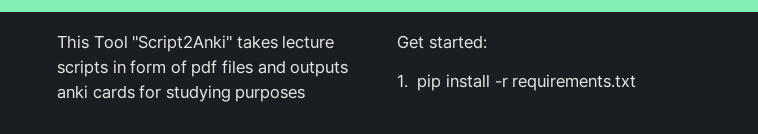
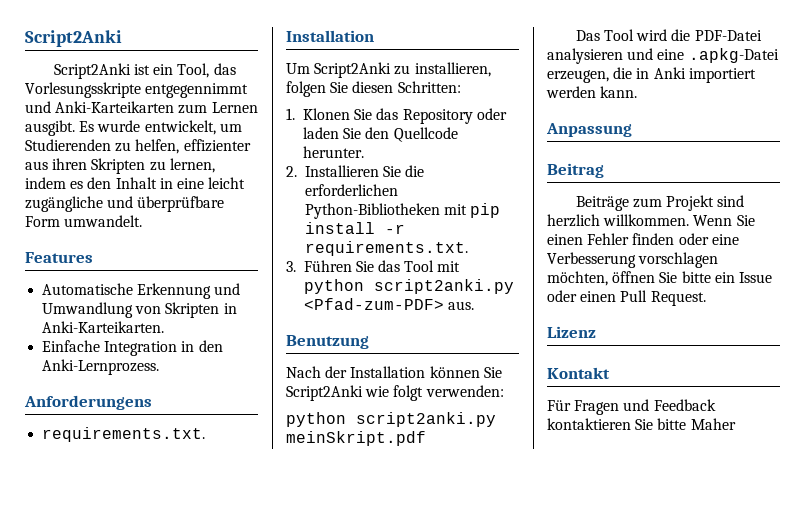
[57,35,335,52] [57,60,349,77] [57,85,306,102] [397,35,487,49] [397,74,637,91] This Tool "Script2Anki" takes lecture scripts in form of pdf files and outputs anki cards for studying purposes // Get started: // 1. pip install -r requirements.txt -> [25,30,122,47] [53,63,236,79] [25,82,249,98] [25,101,258,114] [25,120,242,136] [25,139,251,154] [25,158,215,174] [25,177,246,189] [25,196,225,212] [25,215,143,227] [25,252,93,263] [42,283,241,299] [42,302,237,318] [42,321,165,333] [42,340,223,356] [42,359,160,375] [24,395,152,410] [42,427,206,442] [286,30,374,42] [286,62,491,78] [286,81,461,97] [286,108,507,124] [303,127,458,142] [303,146,365,158] [286,165,425,177] [304,184,398,196] [304,203,501,219] [304,222,405,234] [304,241,468,256] [286,260,461,272] [303,279,514,294] [303,298,474,310] [286,335,369,349] [286,366,502,378] [286,385,504,401] [286,412,496,427] [286,431,426,446] [575,29,762,41] [547,48,779,64] [547,67,756,83] [546,86,638,98] [546,123,632,137] [547,163,604,178] [575,195,745,211] [547,214,755,227] [547,233,739,245] [547,252,719,268] [547,271,772,286] [547,290,706,306] [547,326,596,338] [547,367,610,379] [547,399,716,415] [547,418,736,430] Script2Anki // Script2Anki ist ein Tool, das Vorlesungsskripte entgegennimmt und Anki-Karteikarten zum Lernen ausgibt. Es wurde entwickelt, um Studierenden zu helfen, effizienter aus ihren Skripten zu lernen, indem es den Inhalt in eine leicht zugängliche und überprüfbare Form umwandelt. // Features // Automatische Erkennung und Umwandlung von Skripten in Anki-Karteikarten. // Einfache Integration in den Anki-Lernprozess. // Anforderungens // requirements.txt. // Installation // Um Script2Anki zu installieren, folgen Sie diesen Schritten: // 1. Klonen Sie das Repository oder laden Sie den Quellcode herunter. // 2. Installieren Sie die erforderlichen Python-Bibliotheken mit pip install -r requirements.txt. // 3. Führen Sie das Tool mit python script2anki.py <Pfad-zum-PDF> aus. // Benutzung // Nach der Installation können Sie Script2Anki wie folgt verwenden: // python script2anki.py meinSkript.pdf // Das Tool wird die PDF-Datei analysieren und eine .apkg-Datei erzeugen, die in Anki importiert werden kann. // Anpassung // Beitrag // Beiträge zum Projekt sind herzlich willkommen. Wenn Sie einen Fehler finden oder eine Verbesserung vorschlagen möchten, öffnen Sie bitte ein Issue oder einen Pull Request. // Lizenz // Kontakt // Für Fragen und Feedback kontaktieren Sie bitte Maher

